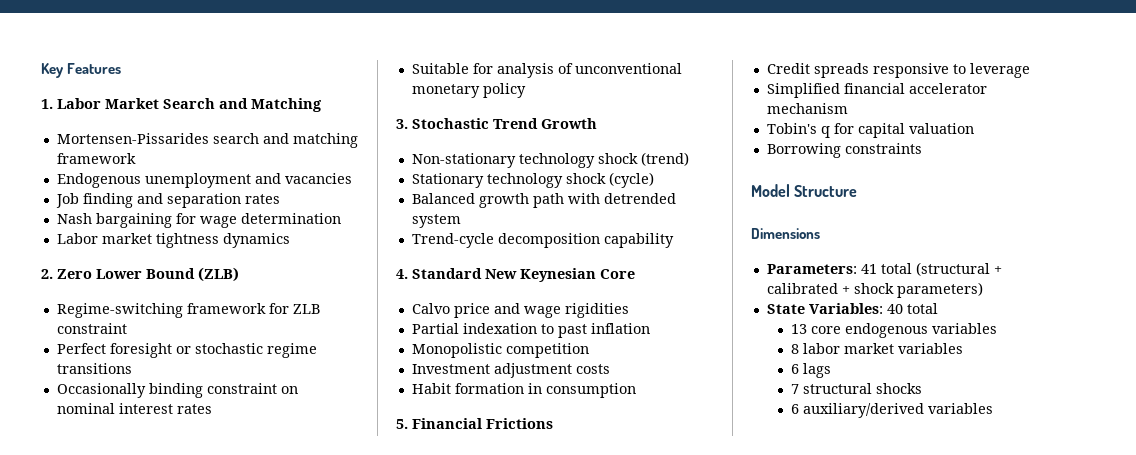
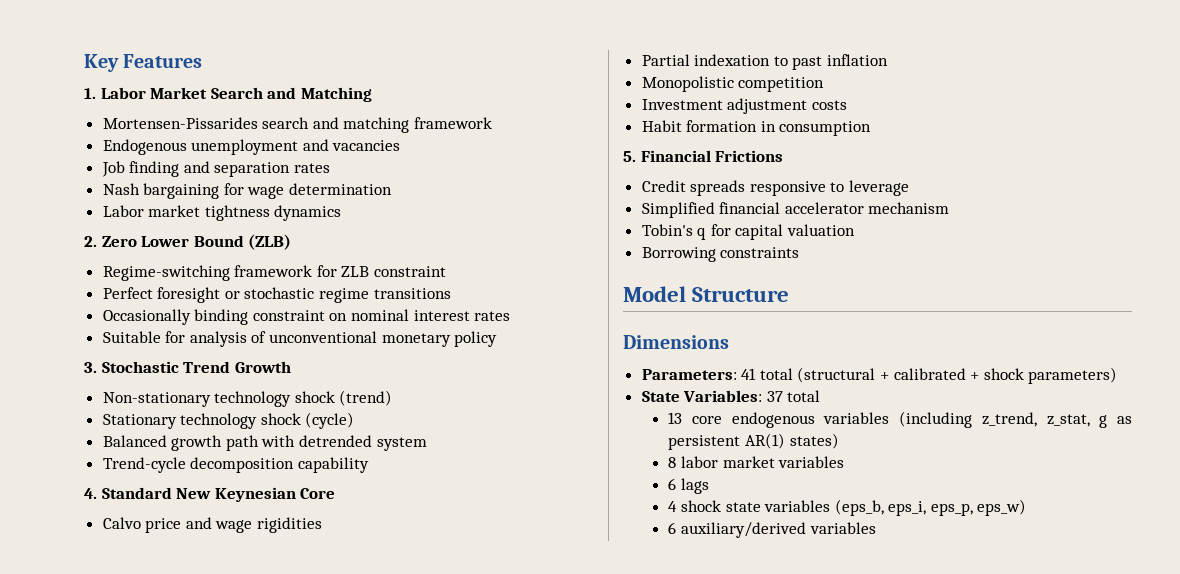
[886,304,903,314] 40 -> [766,391,783,402] 37
(997, 328) none -> [899,411,1132,428] [668,433,839,450] (including z_trend, z_stat, g as persistent AR(1) states)
[790,383,922,394] 7 structural shocks -> [668,499,1027,516] 4 shock state variables (eps_b, eps_i, eps_p, eps_w)

